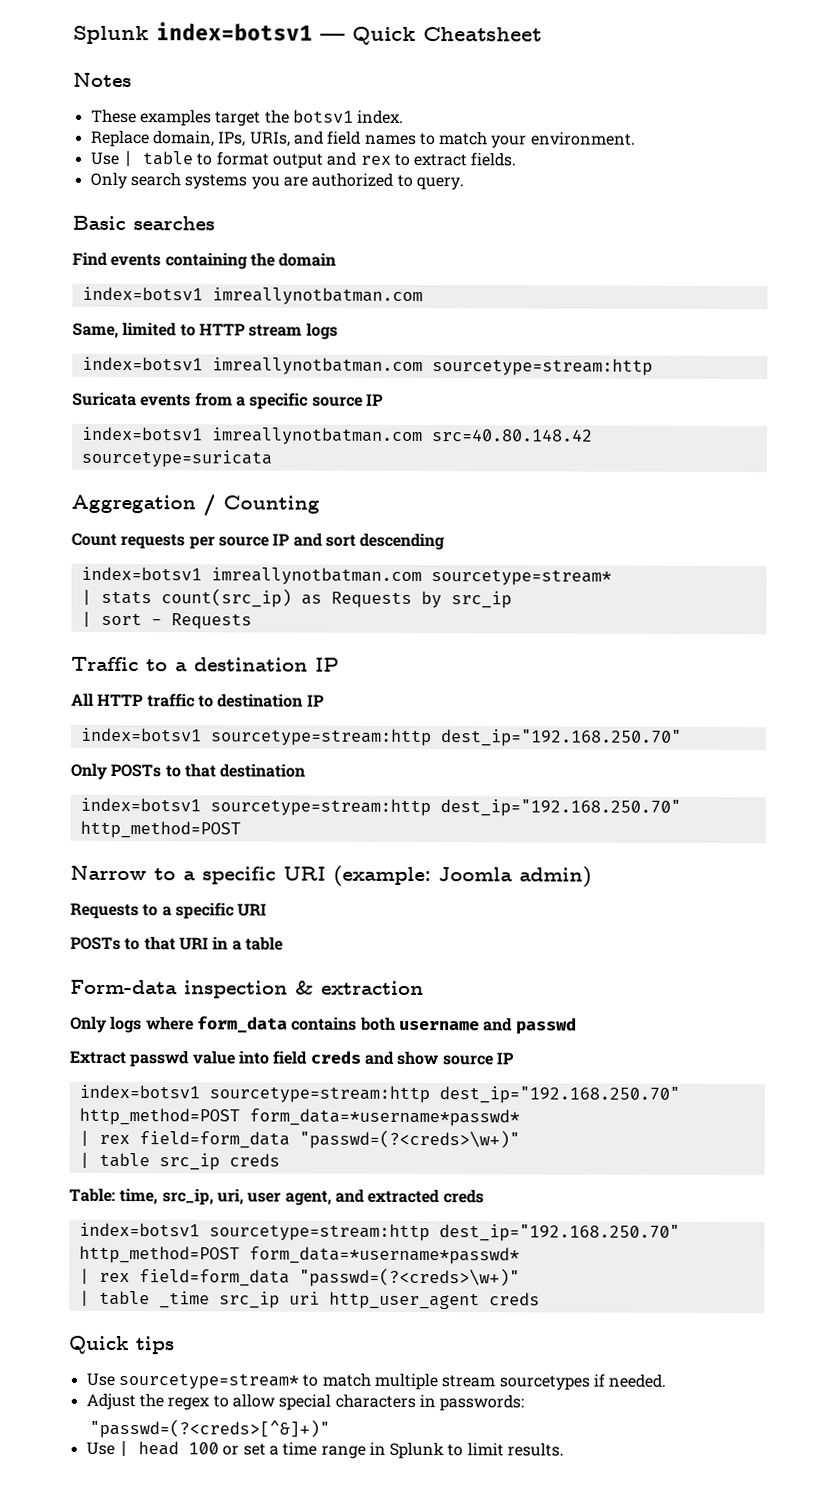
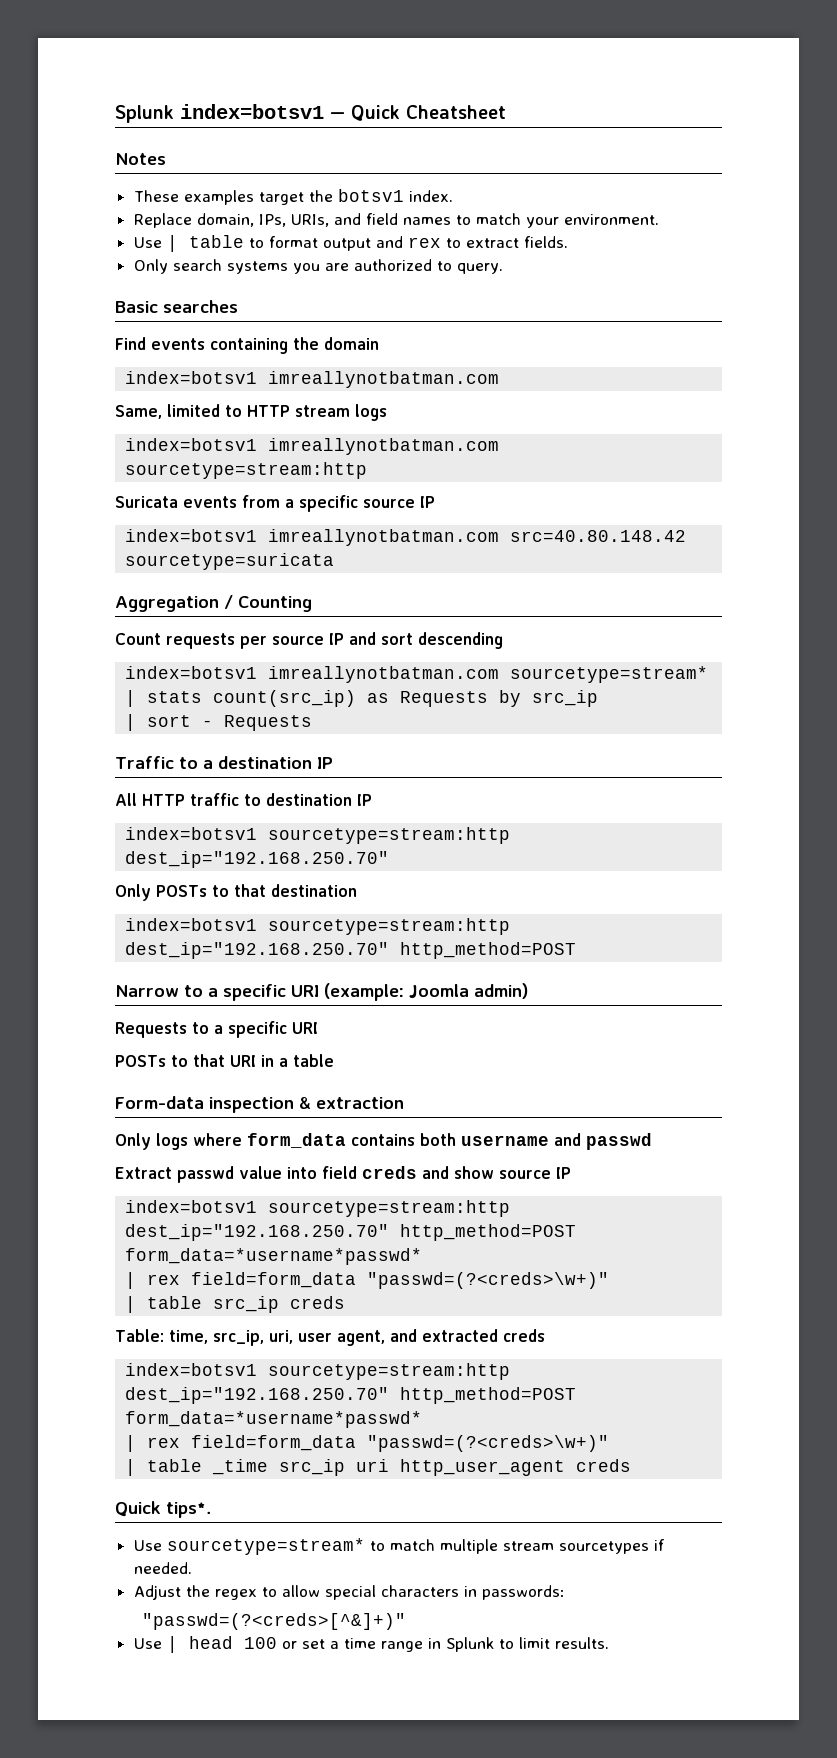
[135,1336,175,1355] tips -> [166,1502,211,1518] tips*.

